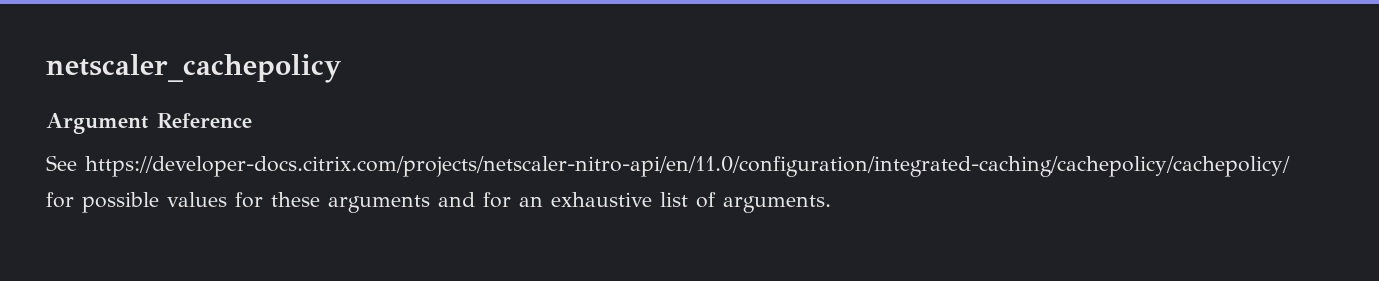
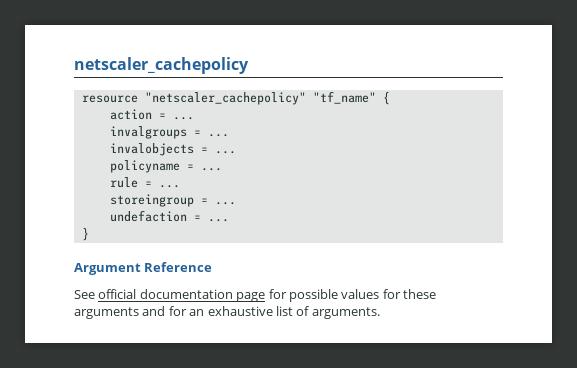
(341, 68) none -> [81,91,390,105] [109,109,194,120] [109,126,229,139] [109,143,236,156] [109,160,222,173] [109,177,180,188] [109,194,236,207] [109,210,229,222] [81,227,89,241] // resource "netscaler_cachepolicy" "tf_name" { // action = ... // invalgroups = ... // invalobjects = ... // policyname = ... // rule = ... // storeingroup = ... // undefaction = ... // }
[85,156,1290,177] https://developer-docs.citrix.com/projects/netscaler-nitro-api/en/11.0/configuration/integrated-caching/cachepolicy/cachepolicy/ -> [98,289,266,302] official documentation page

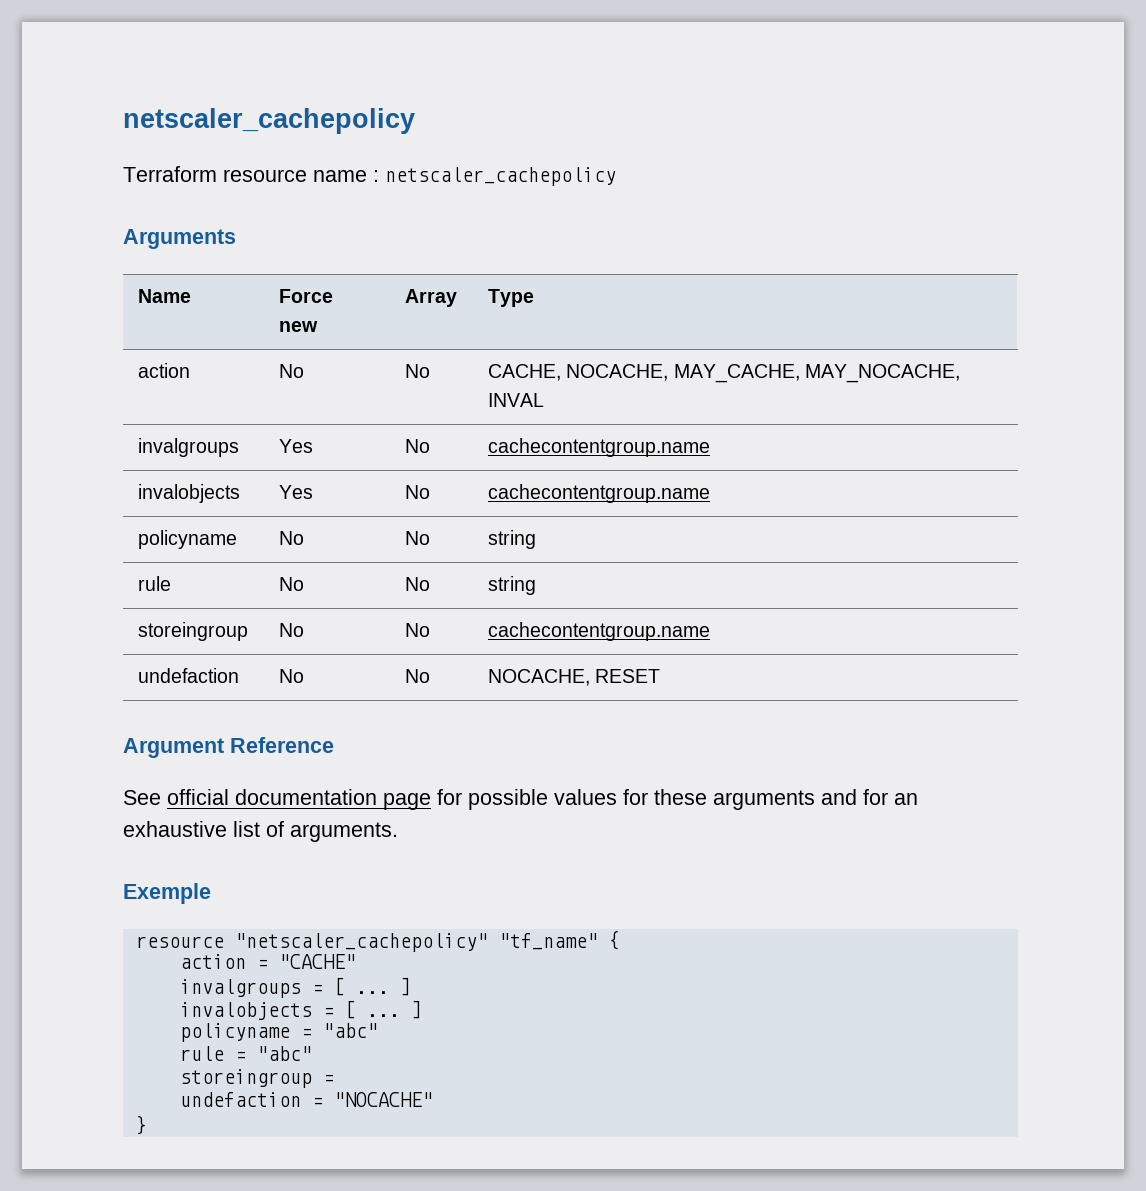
[74,57,249,74] [81,91,390,105] [109,109,194,120] [109,126,229,139] [109,143,236,156] [109,160,222,173] [109,177,180,188] [109,194,236,207] [109,210,229,222] [81,227,89,241] netscaler_cachepolicy // resource "netscaler_cachepolicy" "tf_name" { // action = ... // invalgroups = ... // invalobjects = ... // policyname = ... // rule = ... // storeingroup = ... // undefaction = ... // } -> [123,108,415,134] [123,166,616,186] [123,229,236,249] [138,289,192,303] [279,289,334,303] [279,321,319,332] [405,289,458,307] [488,289,535,307] [138,363,191,378] [279,364,305,378] [405,364,431,378] [488,364,960,383] [488,393,545,407] [138,438,240,457] [279,439,314,453] [405,439,431,453] [488,438,711,457] [138,484,241,503] [279,485,314,499] [405,485,431,499] [488,484,711,503] [138,530,238,549] [279,531,305,545] [405,531,431,545] [488,530,537,549] [138,576,172,591] [279,577,305,591] [405,577,431,591] [488,576,537,595] [138,622,249,641] [279,623,305,637] [405,623,431,637] [488,622,711,641] [138,668,240,683] [279,669,305,683] [405,669,431,683] [488,669,661,686] netscaler_cachepolicy // Terraform resource name : netscaler_cachepolicy // Arguments // Name | Force new | Array | Type // action | No | No | CACHE, NOCACHE, MAY_CACHE, MAY_NOCACHE, INVAL // invalgroups | Yes | No | cachecontentgroup.name // invalobjects | Yes | No | cachecontentgroup.name // policyname | No | No | string // rule | No | No | string // storeingroup | No | No | cachecontentgroup.name // undefaction | No | No | NOCACHE, RESET
(380, 313) none -> [123,883,211,904] [135,930,620,952] [179,954,356,969] [179,977,411,998] [179,1000,422,1020] [179,1023,378,1042] [179,1046,312,1061] [179,1069,334,1088] [179,1092,433,1107] [135,1115,147,1135] // Exemple // resource "netscaler_cachepolicy" "tf_name" { // action = "CACHE" // invalgroups = [ ... ] // invalobjects = [ ... ] // policyname = "abc" // rule = "abc" // storeingroup = // undefaction = "NOCACHE" // }

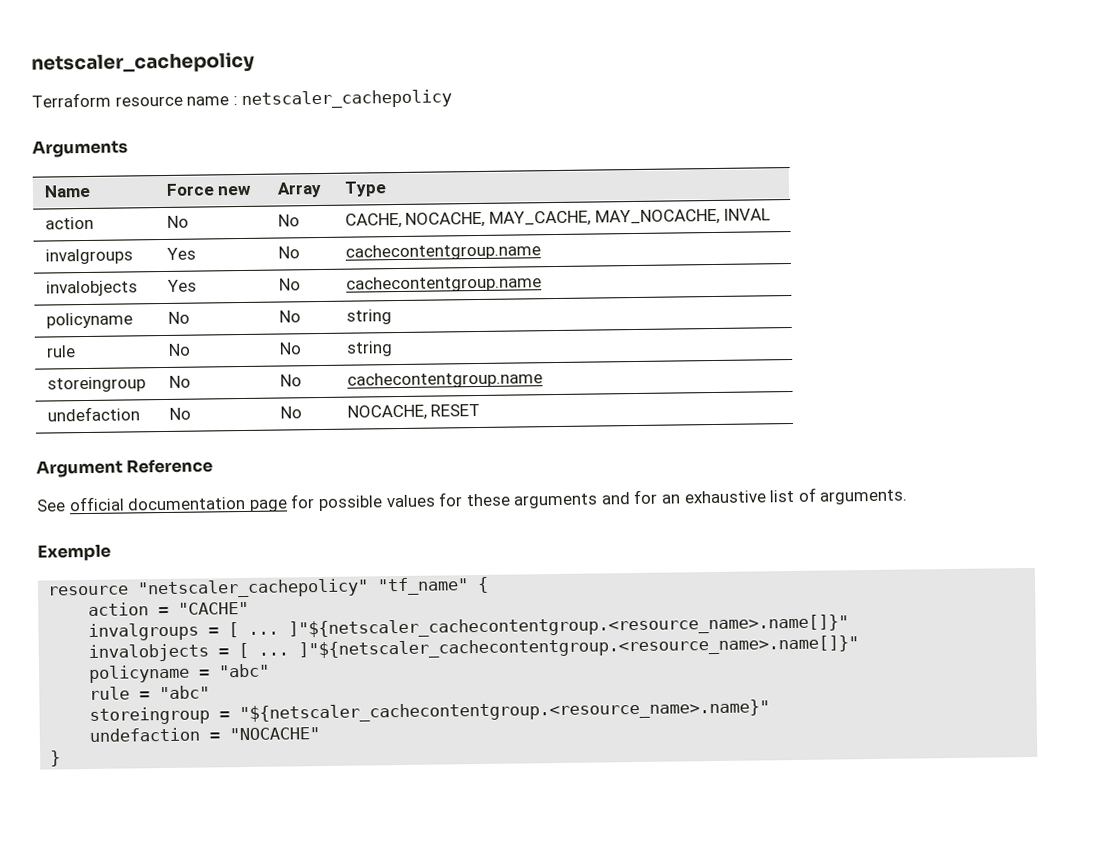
[399,977,411,996] ] -> [288,614,850,639] ]"${netscaler_cachecontentgroup.<resource_name>.name[]}"
[410,1000,422,1019] ] -> [298,635,860,660] ]"${netscaler_cachecontentgroup.<resource_name>.name[]}"
(334, 1079) none -> [239,699,771,724] "${netscaler_cachecontentgroup.<resource_name>.name}"

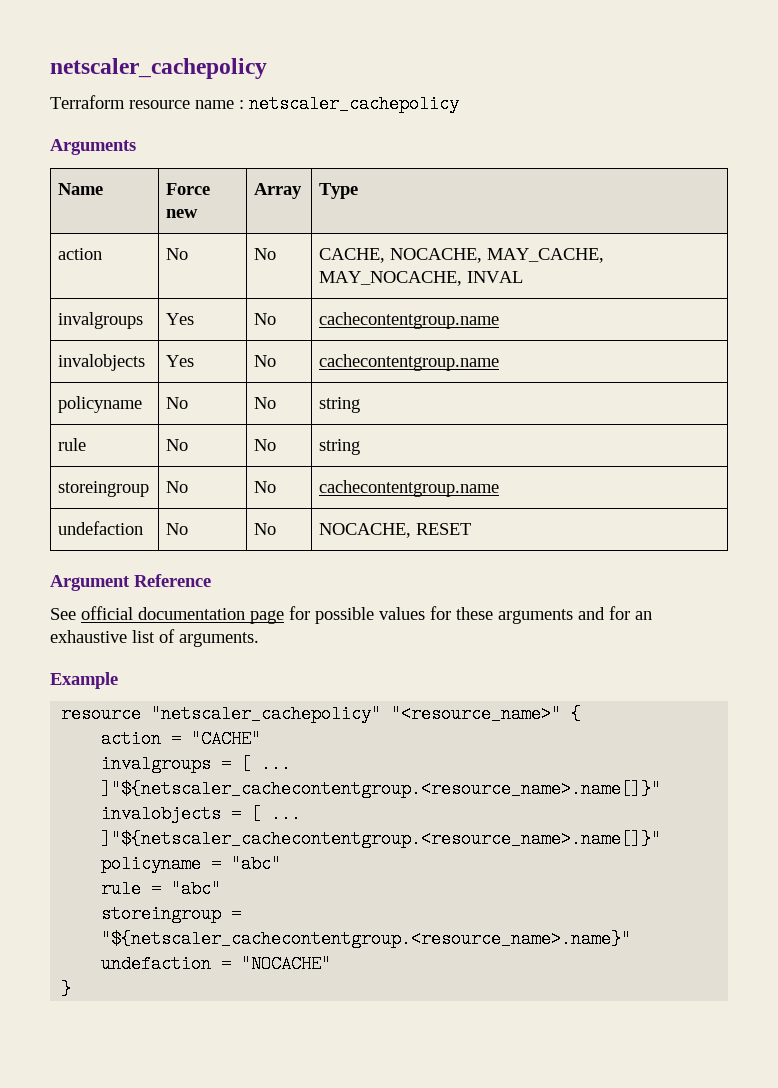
[37,543,111,562] Exemple -> [50,672,118,689] Example
[377,577,470,596] "tf_name" -> [391,705,562,723] "<resource_name>"

